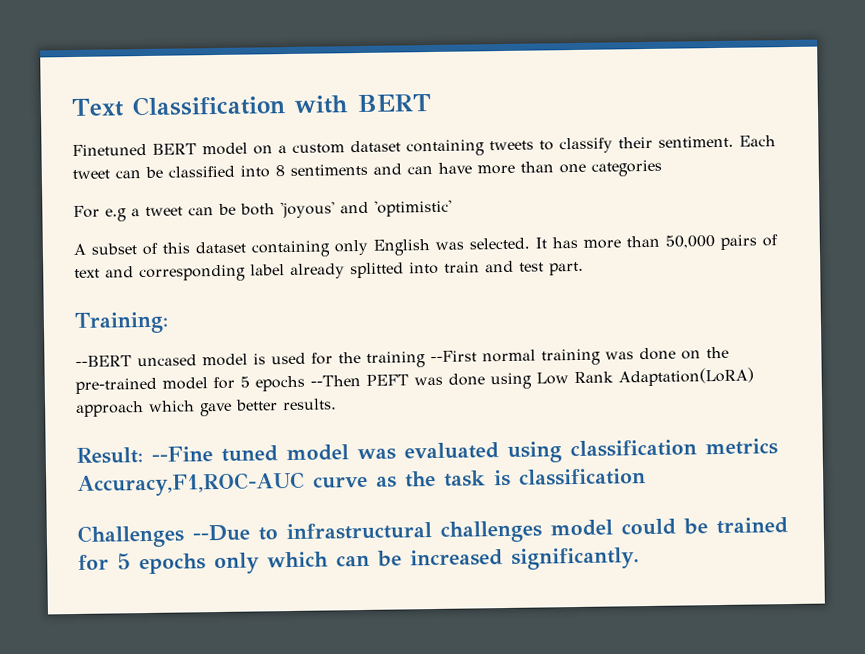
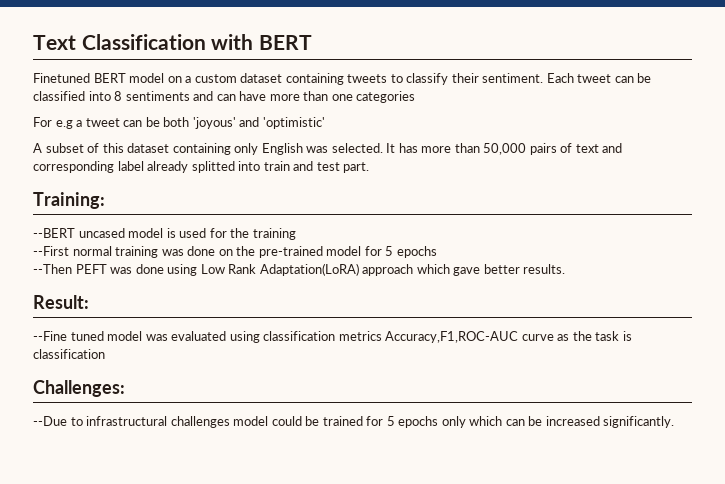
(426, 359) none -> (296, 234) //
(305, 383) none -> (437, 252) //
(143, 455) none -> (89, 302) //
[77,524,185,548] Challenges -> [33,380,125,397] Challenges: //

